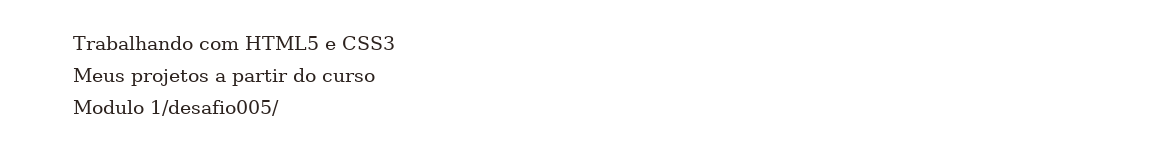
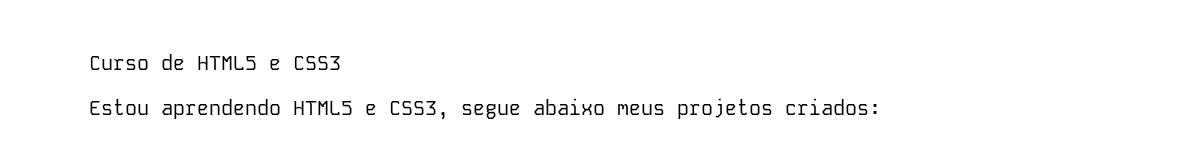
[73,36,239,50] Trabalhando com -> [89,54,185,70] Curso de
[73,68,375,86] [73,100,279,116] Meus projetos a partir do curso // Modulo 1/desafio005/ -> [89,98,881,120] Estou aprendendo HTML5 e CSS3, segue abaixo meus projetos criados:

